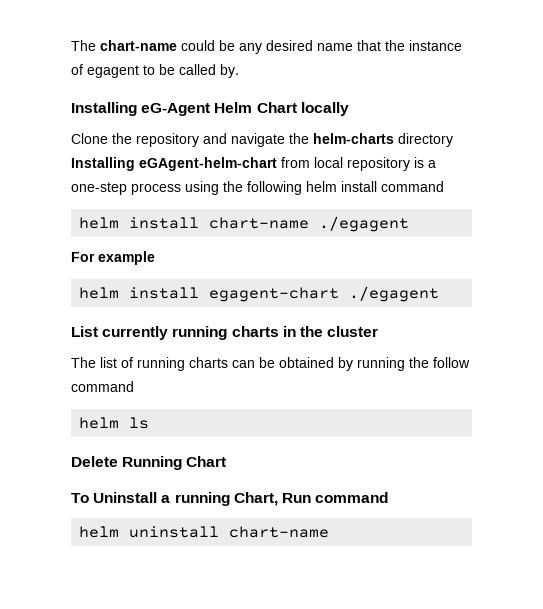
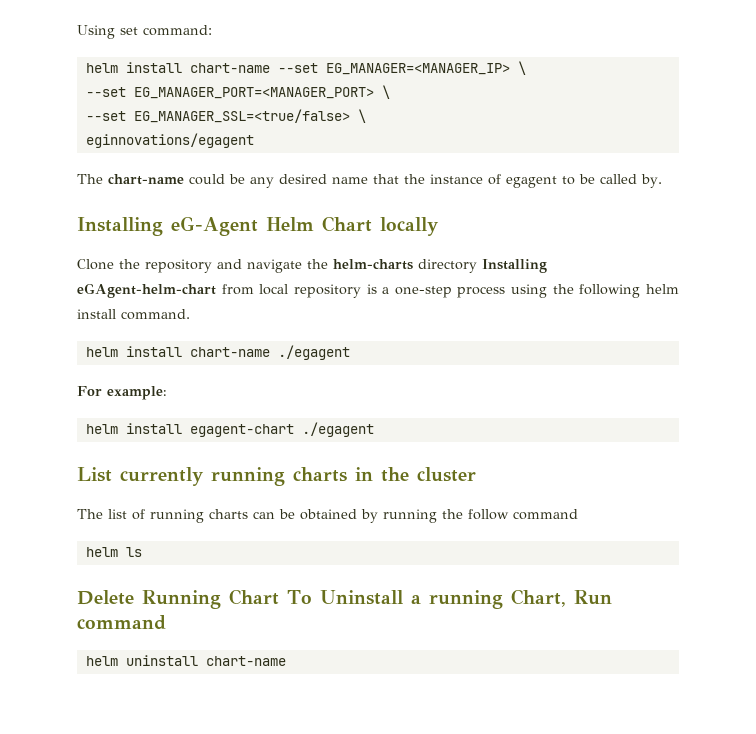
(71, 45) none -> [77,25,212,39] [85,61,526,75] [85,85,390,99] [85,109,366,123] [85,133,254,148] Using set command: // helm install chart-name --set EG_MANAGER=<MANAGER_IP> \ // --set EG_MANAGER_PORT=<MANAGER_PORT> \ // --set EG_MANAGER_SSL=<true/false> \ // eginnovations/egagent //
[381,181,444,192] command -> [121,309,190,320] command.
[98,251,155,265] example -> [107,386,167,400] example:
(227, 461) // -> (279, 597) none

